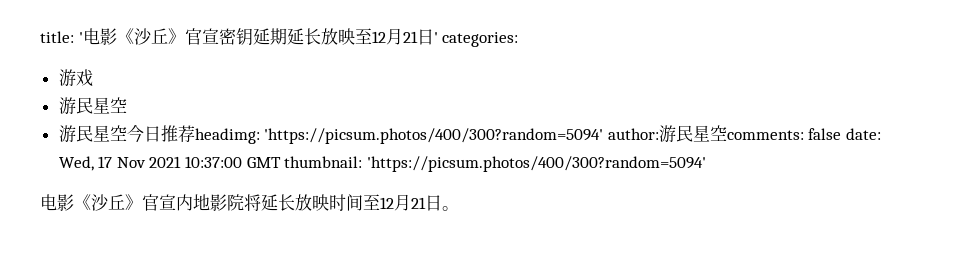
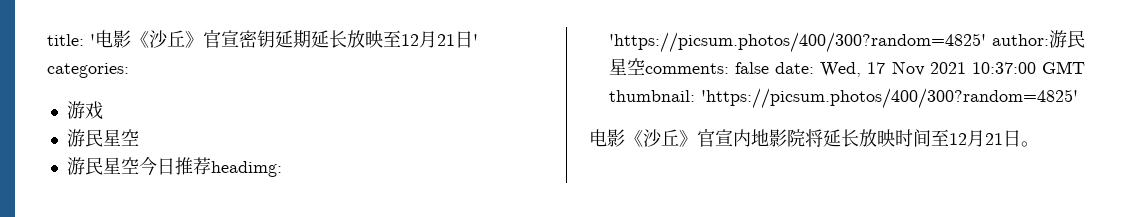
[264,128,604,144] 'https://picsum.photos/400/300?random=5094' -> [608,32,986,53] 'https://picsum.photos/400/300?random=4825'
[366,156,706,172] 'https://picsum.photos/400/300?random=5094' -> [700,88,1078,109] 'https://picsum.photos/400/300?random=4825'

